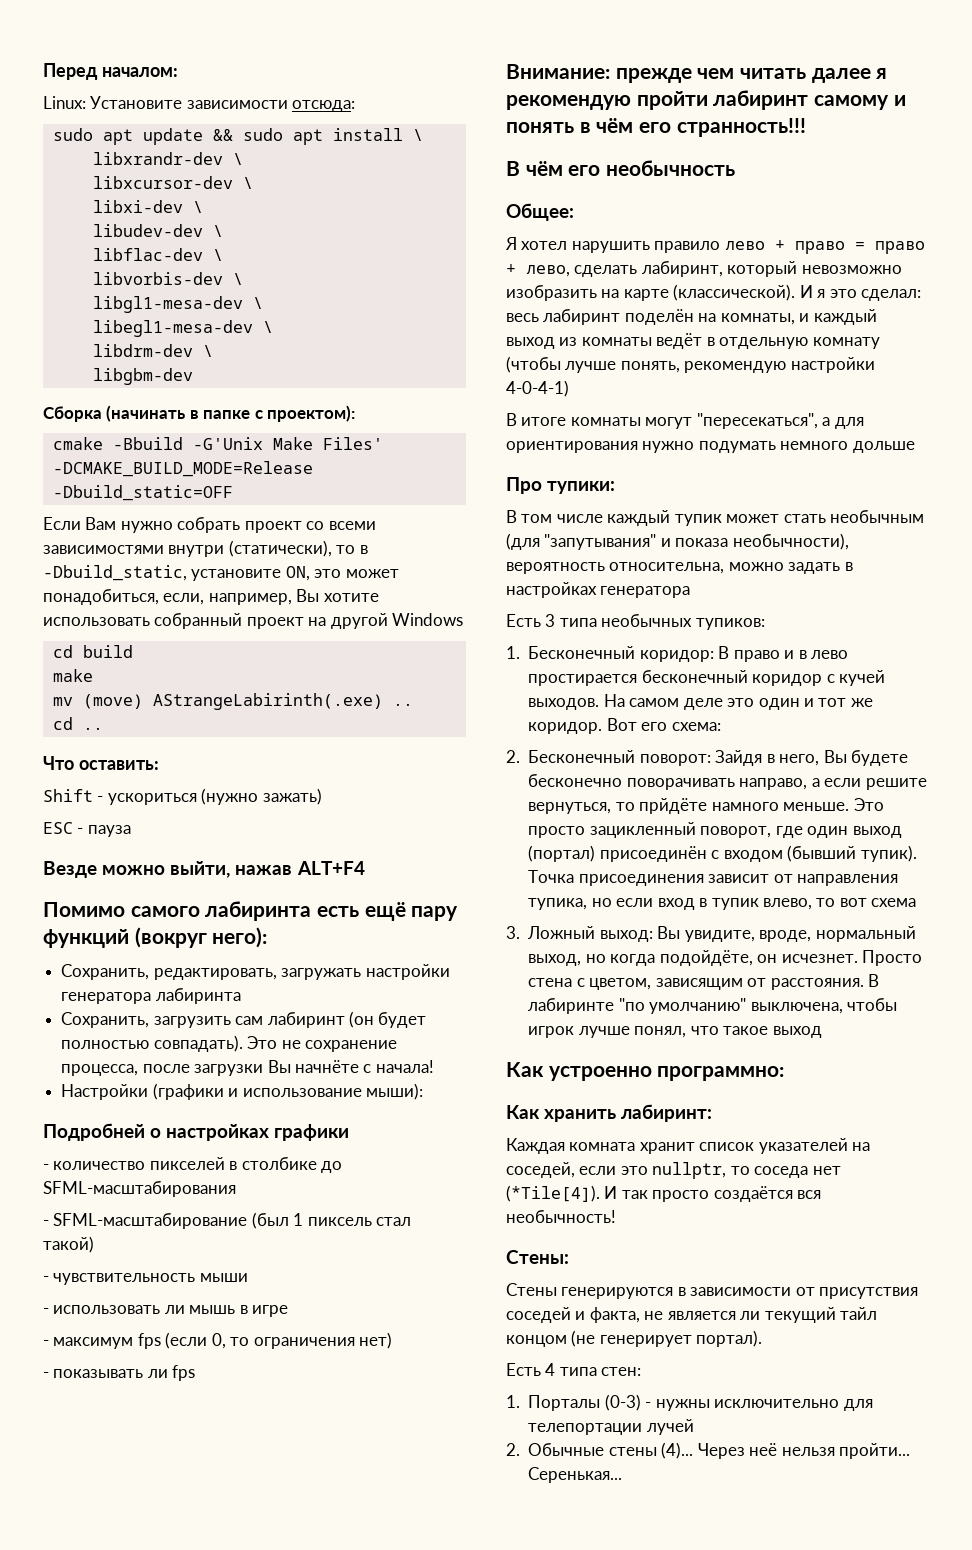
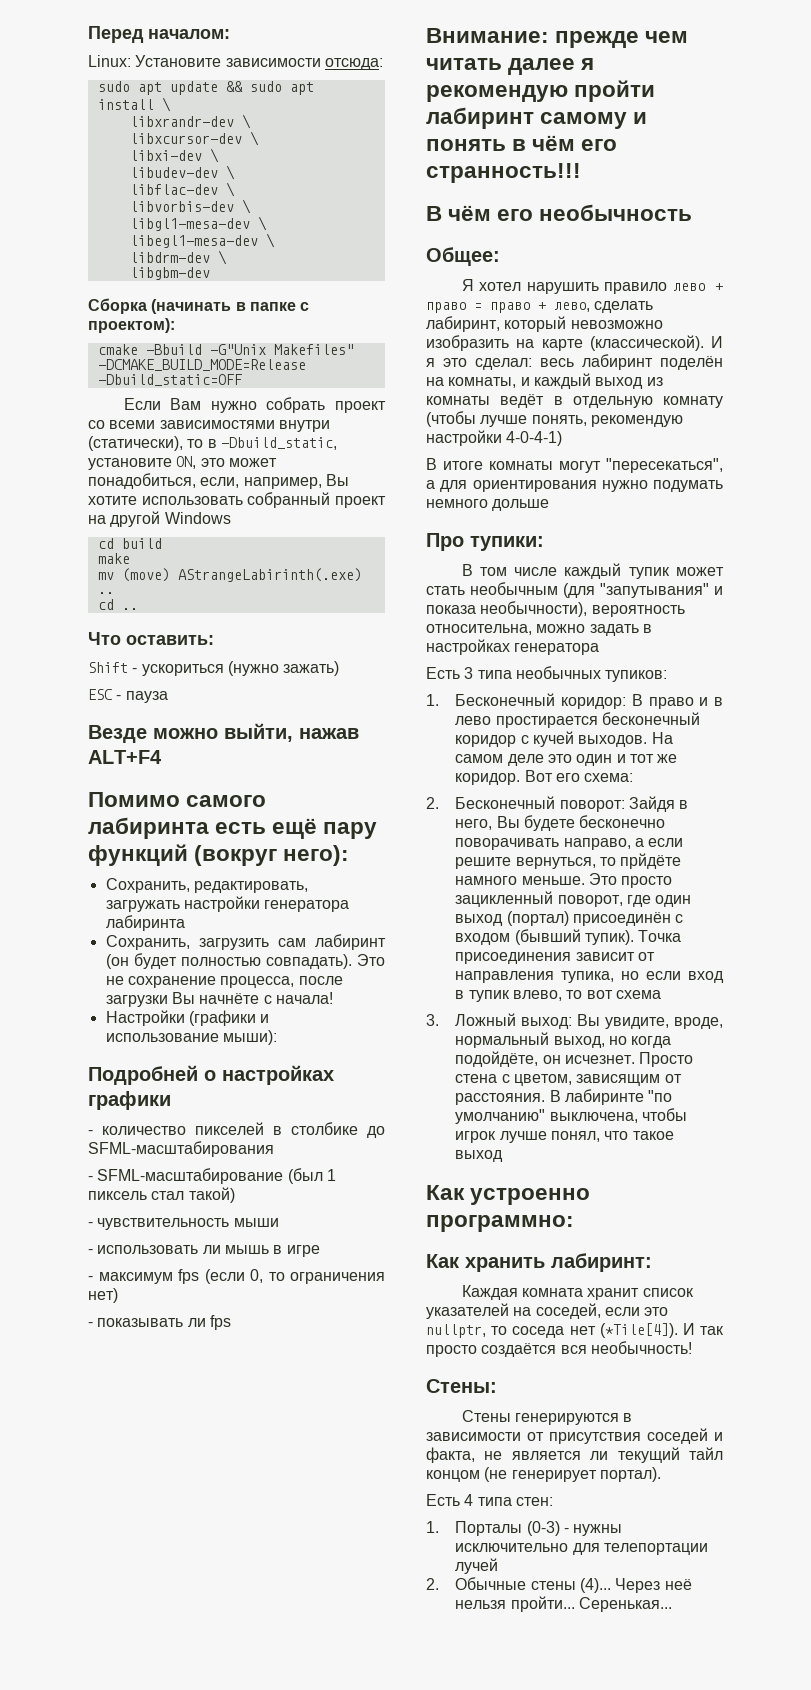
[192,437,383,450] -G'Unix Make Files' -> [209,344,354,355] -G"Unix Makefiles"

